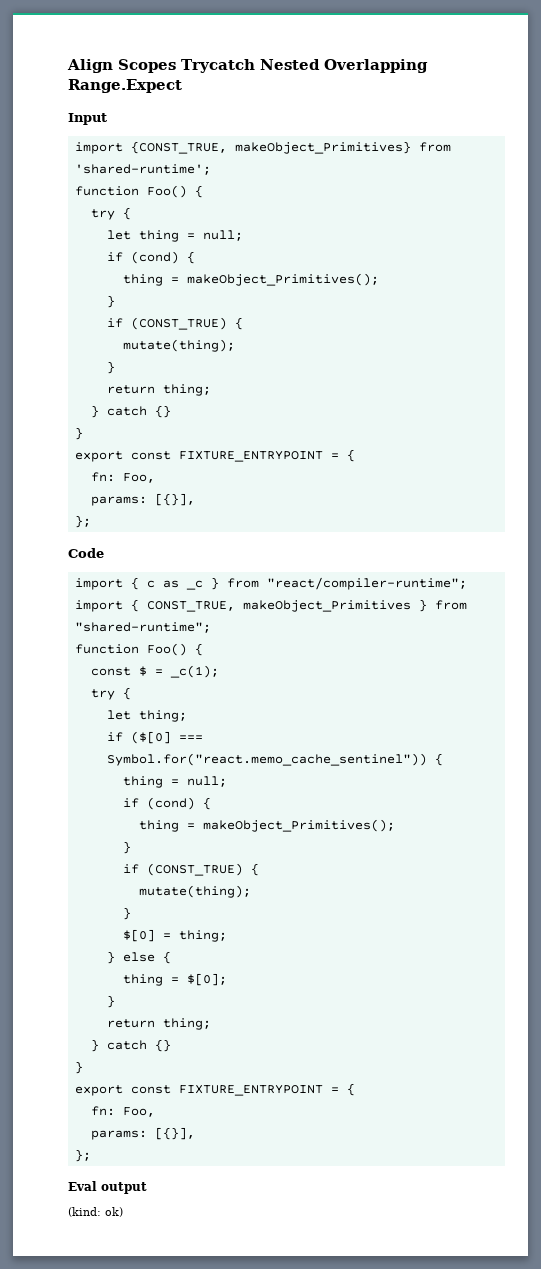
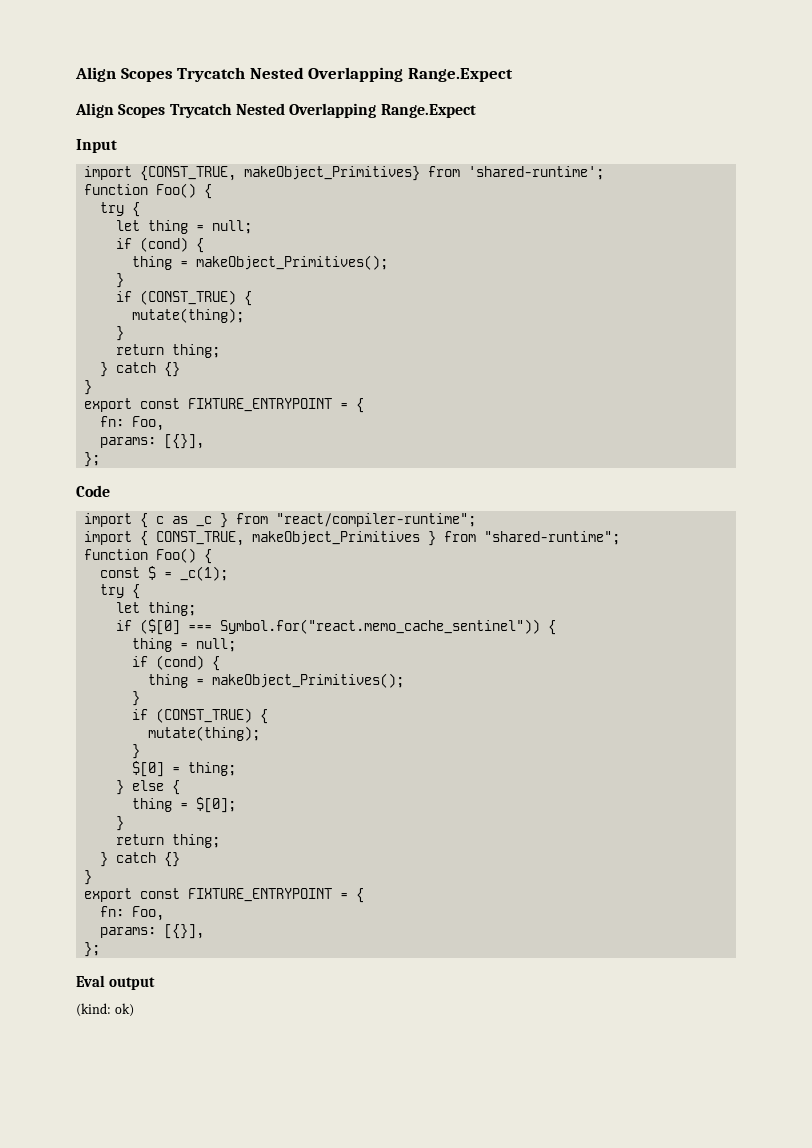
[67,59,428,73] [68,79,182,93] Align Scopes Trycatch Nested Overlapping Range.Expect -> [75,67,513,82] [75,103,476,118] Align Scopes Trycatch Nested Overlapping Range.Expect // Align Scopes Trycatch Nested Overlapping Range.Expect

